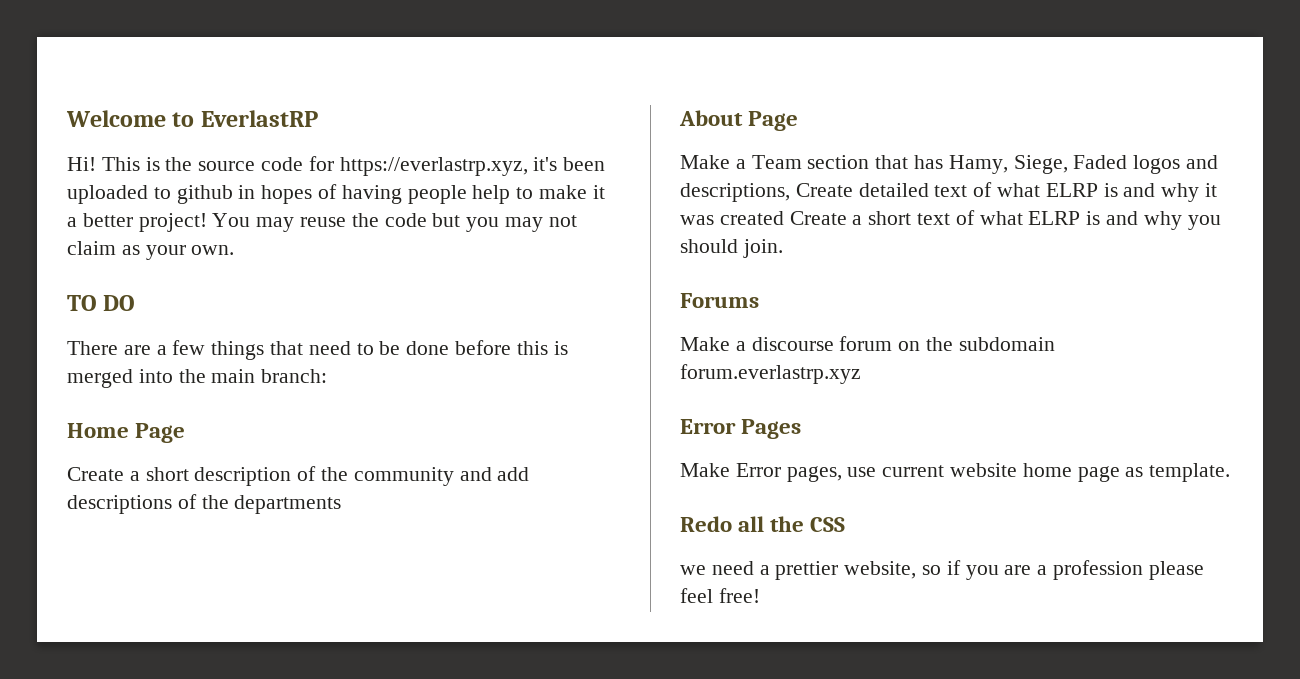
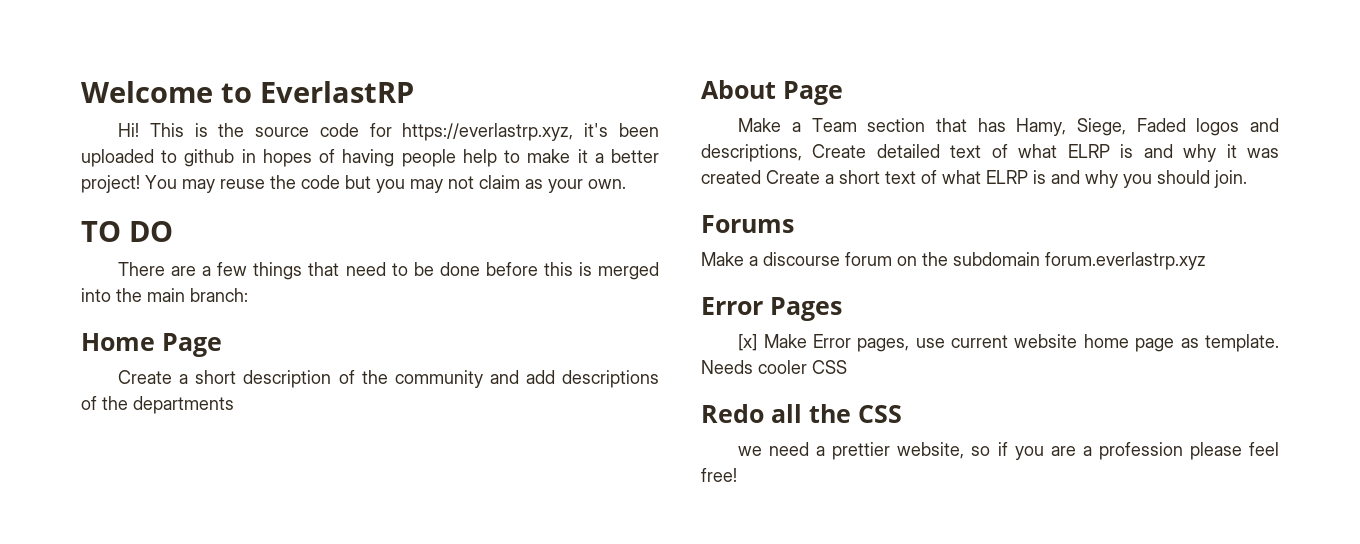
(802, 429) none -> [738,334,758,351] [x]
(1231, 472) none -> [701,360,847,374] Needs cooler CSS

